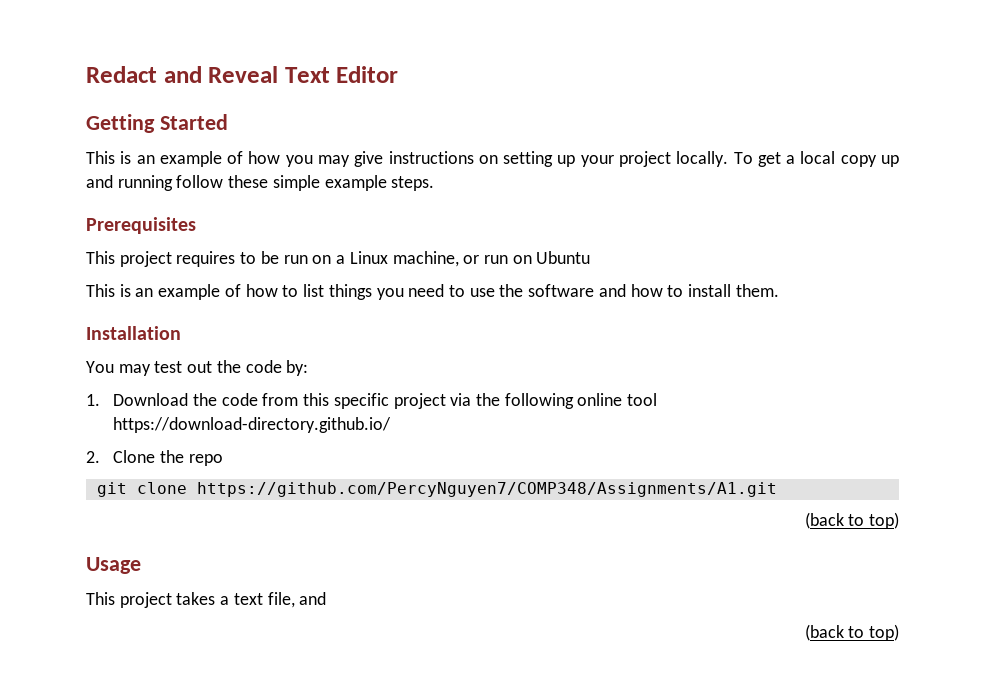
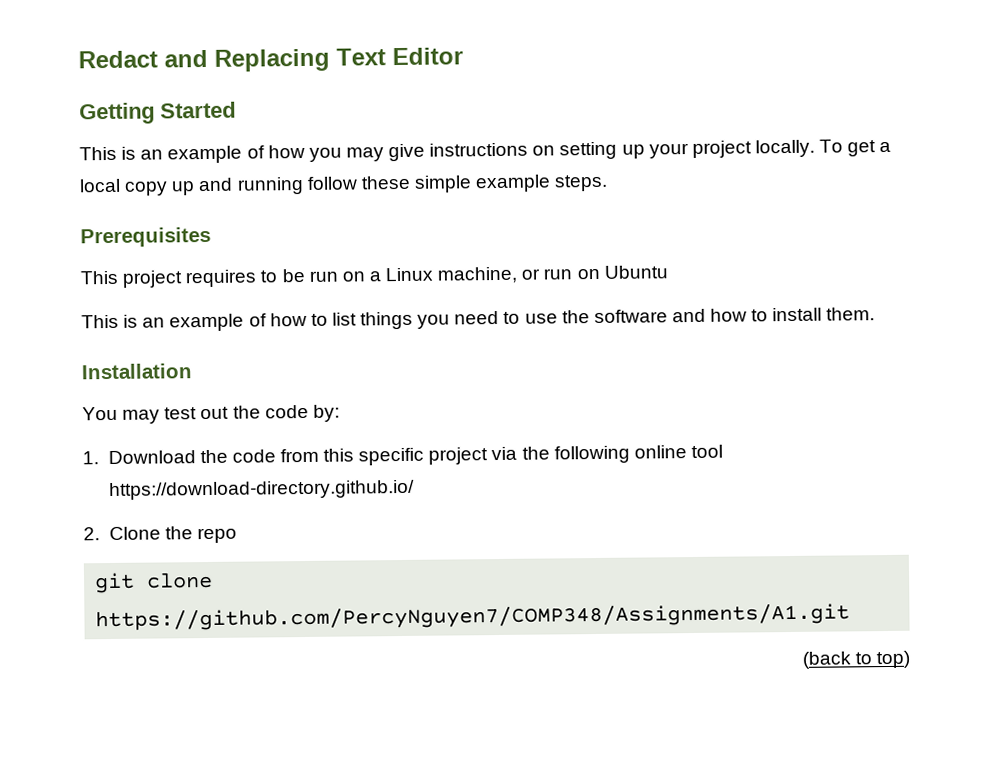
[208,66,279,83] Reveal -> [214,48,330,72] Replacing
[86,557,141,574] [86,592,327,608] [804,624,899,641] // Usage // This project takes a text file, and // (back to top) -> (910, 659) none

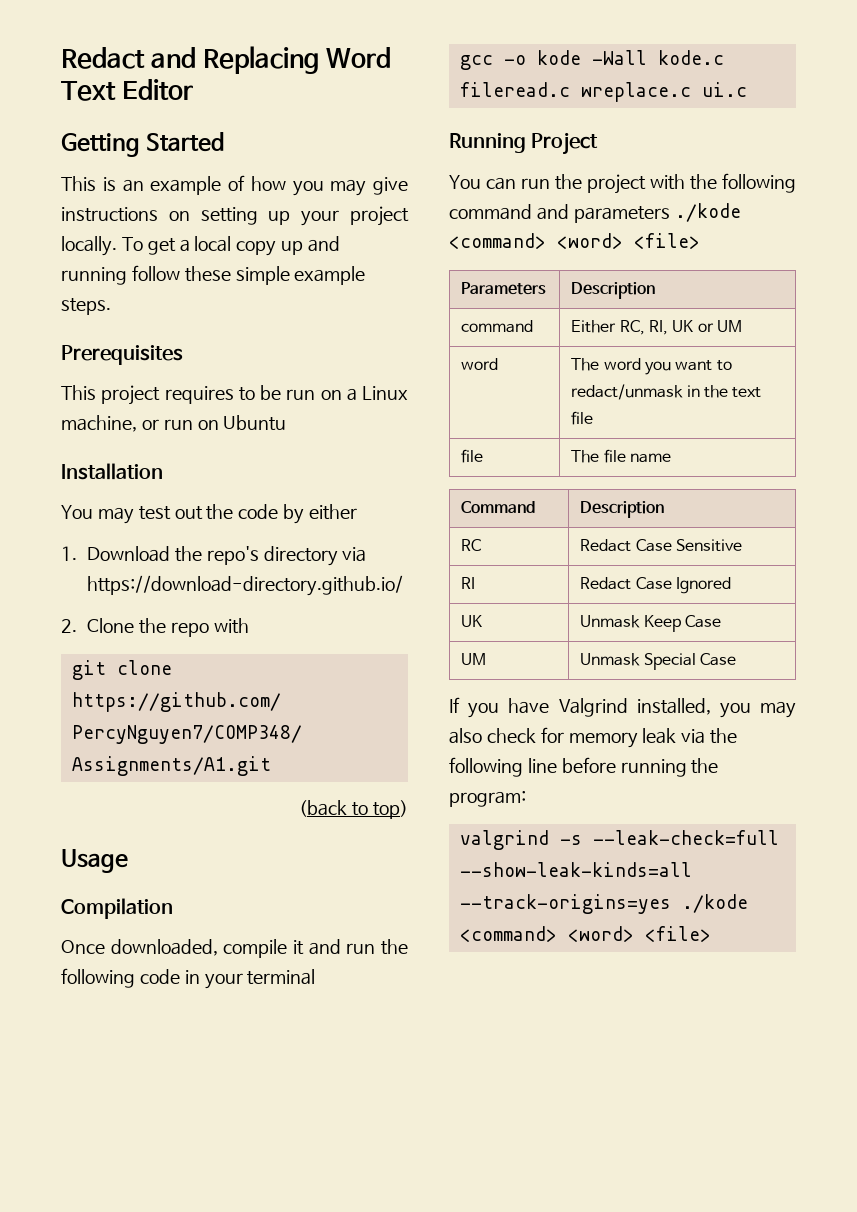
(330, 60) none -> [325,47,391,68] Word
[81,307,876,332] // This is an example of how to list things you need to use the software and how to install them. -> (287, 423) none
[312,404,340,422] by: -> [283,504,358,524] by either
[231,444,723,466] code from this specific project via the following online tool -> [206,546,367,566] repo's directory via
(237, 535) none -> [213,618,249,634] with
(910, 659) none -> [61,849,128,873] [61,898,173,919] [61,939,408,958] [61,968,316,989] [459,50,724,70] [459,82,747,102] [449,132,599,155] [449,173,796,194] [449,203,741,223] [449,233,700,249] [461,282,547,295] [571,282,656,299] [461,320,534,333] [571,320,743,335] [461,358,499,370] [571,358,732,375] [571,384,762,400] [571,411,594,425] [461,449,484,463] [571,449,672,463] [461,501,536,514] [580,501,665,518] [461,539,482,551] [580,539,743,552] [461,577,476,589] [580,577,732,594] [461,615,483,627] [580,615,722,632] [461,653,487,665] [580,653,737,670] [449,697,796,718] [449,727,738,748] [449,757,719,777] [449,790,526,807] [459,830,779,850] [459,862,692,877] [459,894,748,914] [459,926,711,942] // Usage // Compilation // Once downloaded, compile it and run the following code in your terminal // gcc -o kode -Wall kode.c fileread.c wreplace.c ui.c // Running Project // You can run the project with the following command and parameters ./kode <command> <word> <file> // Parameters | Description // command | Either RC, RI, UK or UM // word | The word you want to redact/unmask in the text file // file | The file name // Command | Description // RC | Redact Case Sensitive // RI | Redact Case Ignored // UK | Unmask Keep Case // UM | Unmask Special Case // If you have Valgrind installed, you may also check for memory leak via the following line before running the program: // valgrind -s --leak-check=full --show-leak-kinds=all --track-origins=yes ./kode <command> <word> <file>

